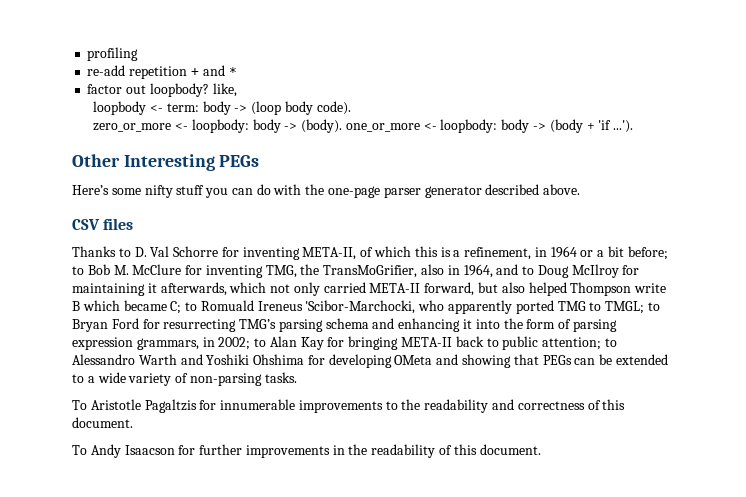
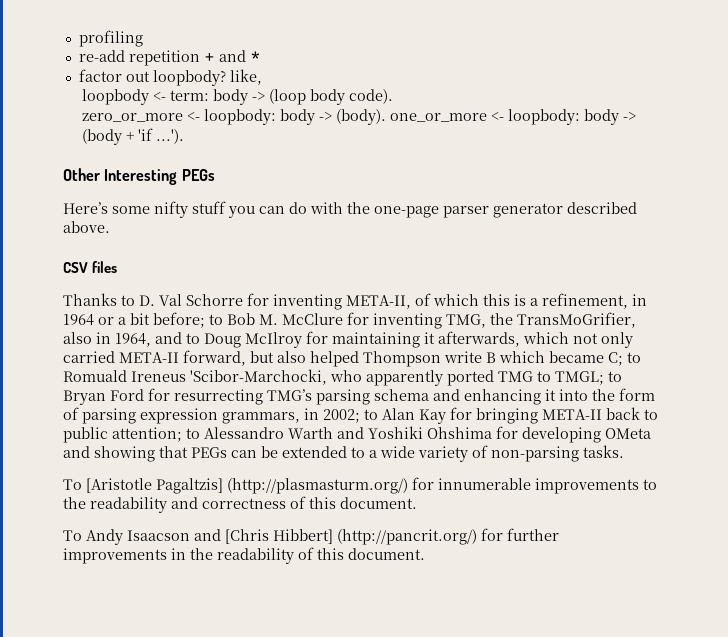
[90,399,197,413] Aristotle Pagaltzis -> [86,478,408,494] [Aristotle Pagaltzis] (http://plasmasturm.org/)
(175, 450) none -> [194,529,477,545] and [Chris Hibbert] (http://pancrit.org/)

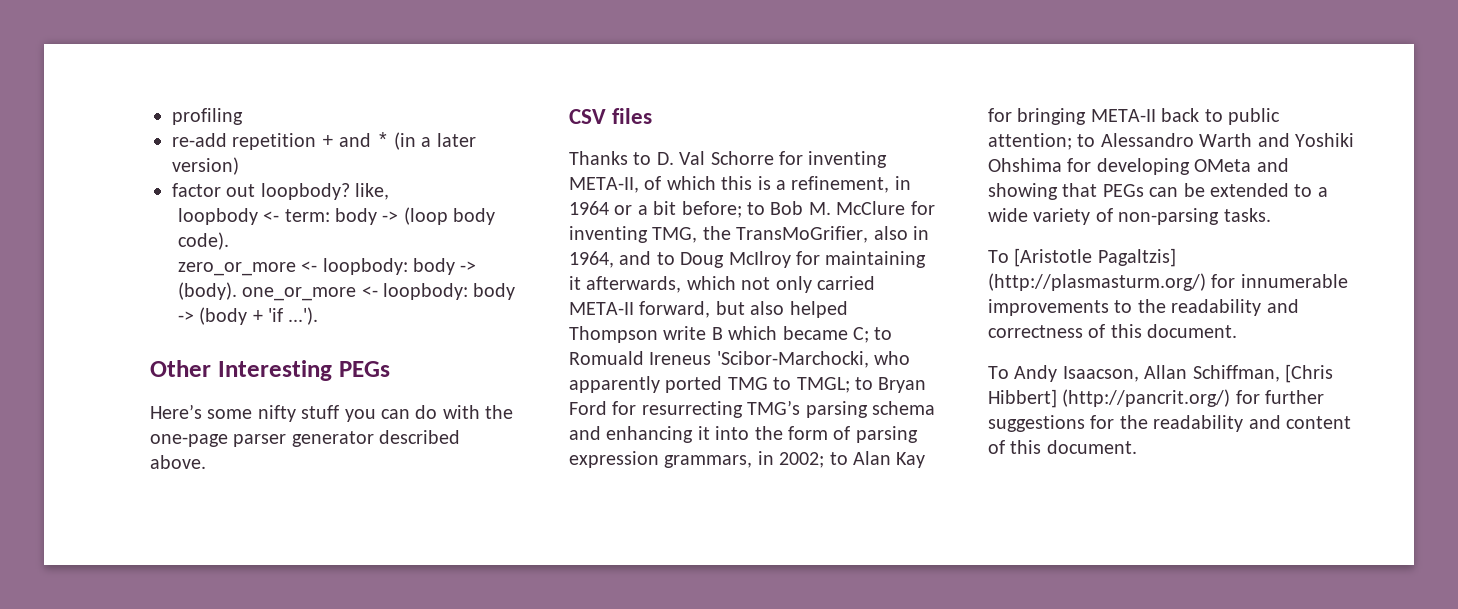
(261, 56) none -> [394,132,476,150] [172,157,239,175] (in a later version)
[127,529,221,541] Isaacson and -> [1062,365,1280,382] Isaacson, Allan Schiffman,
[63,548,294,564] improvements in the readability -> [988,415,1351,432] suggestions for the readability and content

